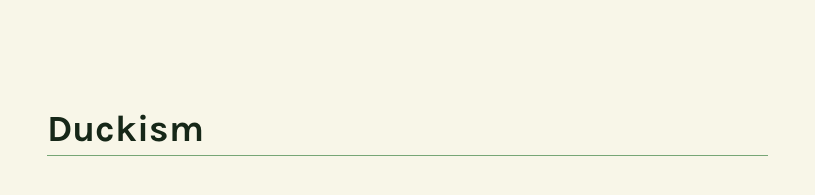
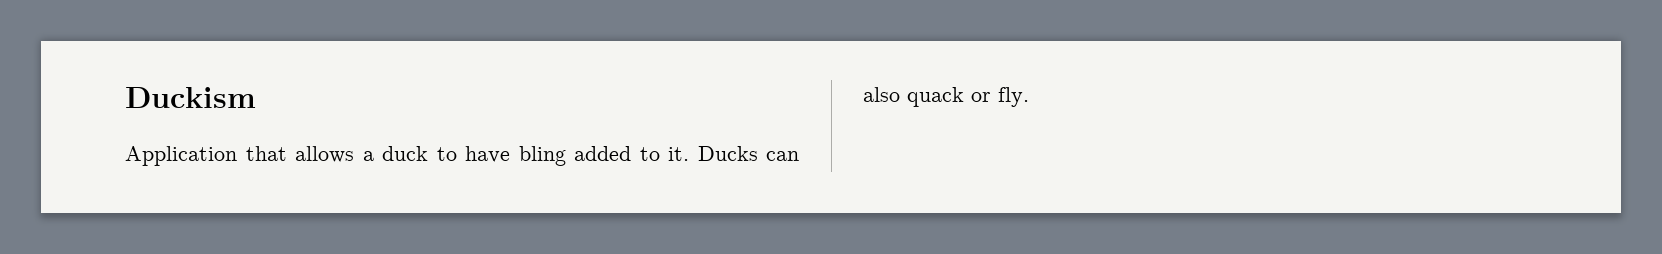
(204, 128) none -> [125,146,799,166] [863,87,1029,107] // Application that allows a duck to have bling added to it. Ducks can also quack or fly.

